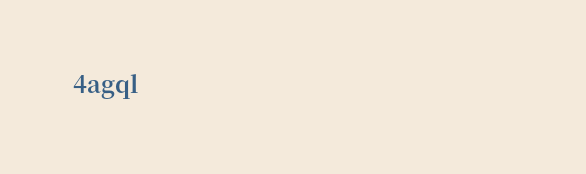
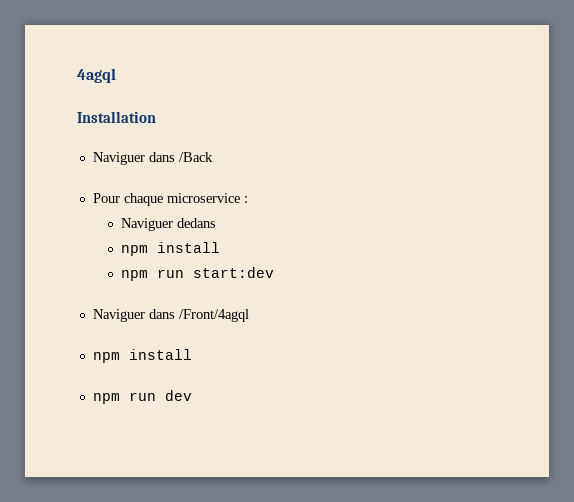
(138, 86) none -> [77,111,156,123] [92,152,213,165] [92,193,248,206] [121,218,217,231] [121,242,221,256] [121,267,275,281] [92,309,249,322] [92,349,192,363] [92,390,192,404] // Installation // Naviguer dans /Back // Pour chaque microservice : // Naviguer dedans // npm install // npm run start:dev // Naviguer dans /Front/4agql // npm install // npm run dev

